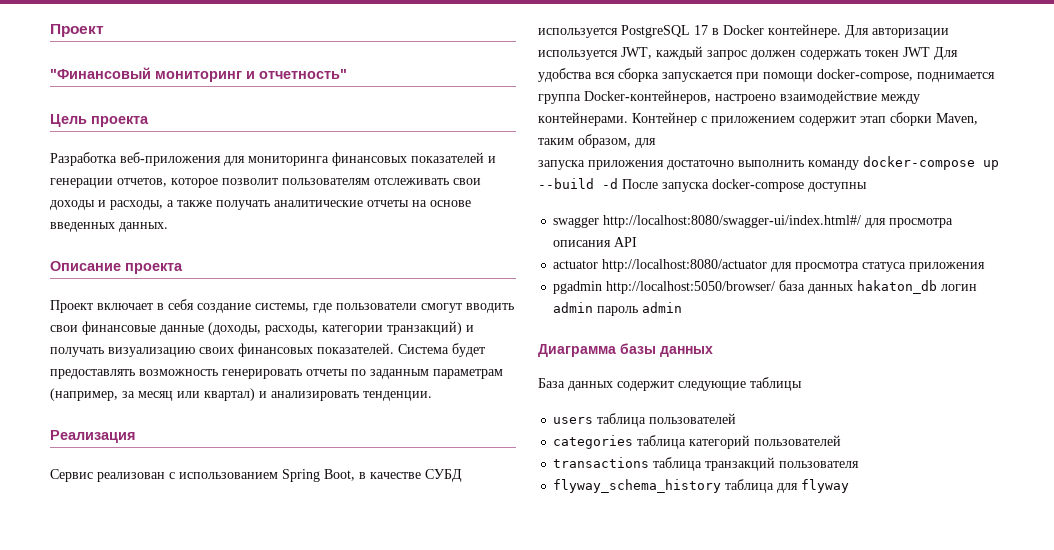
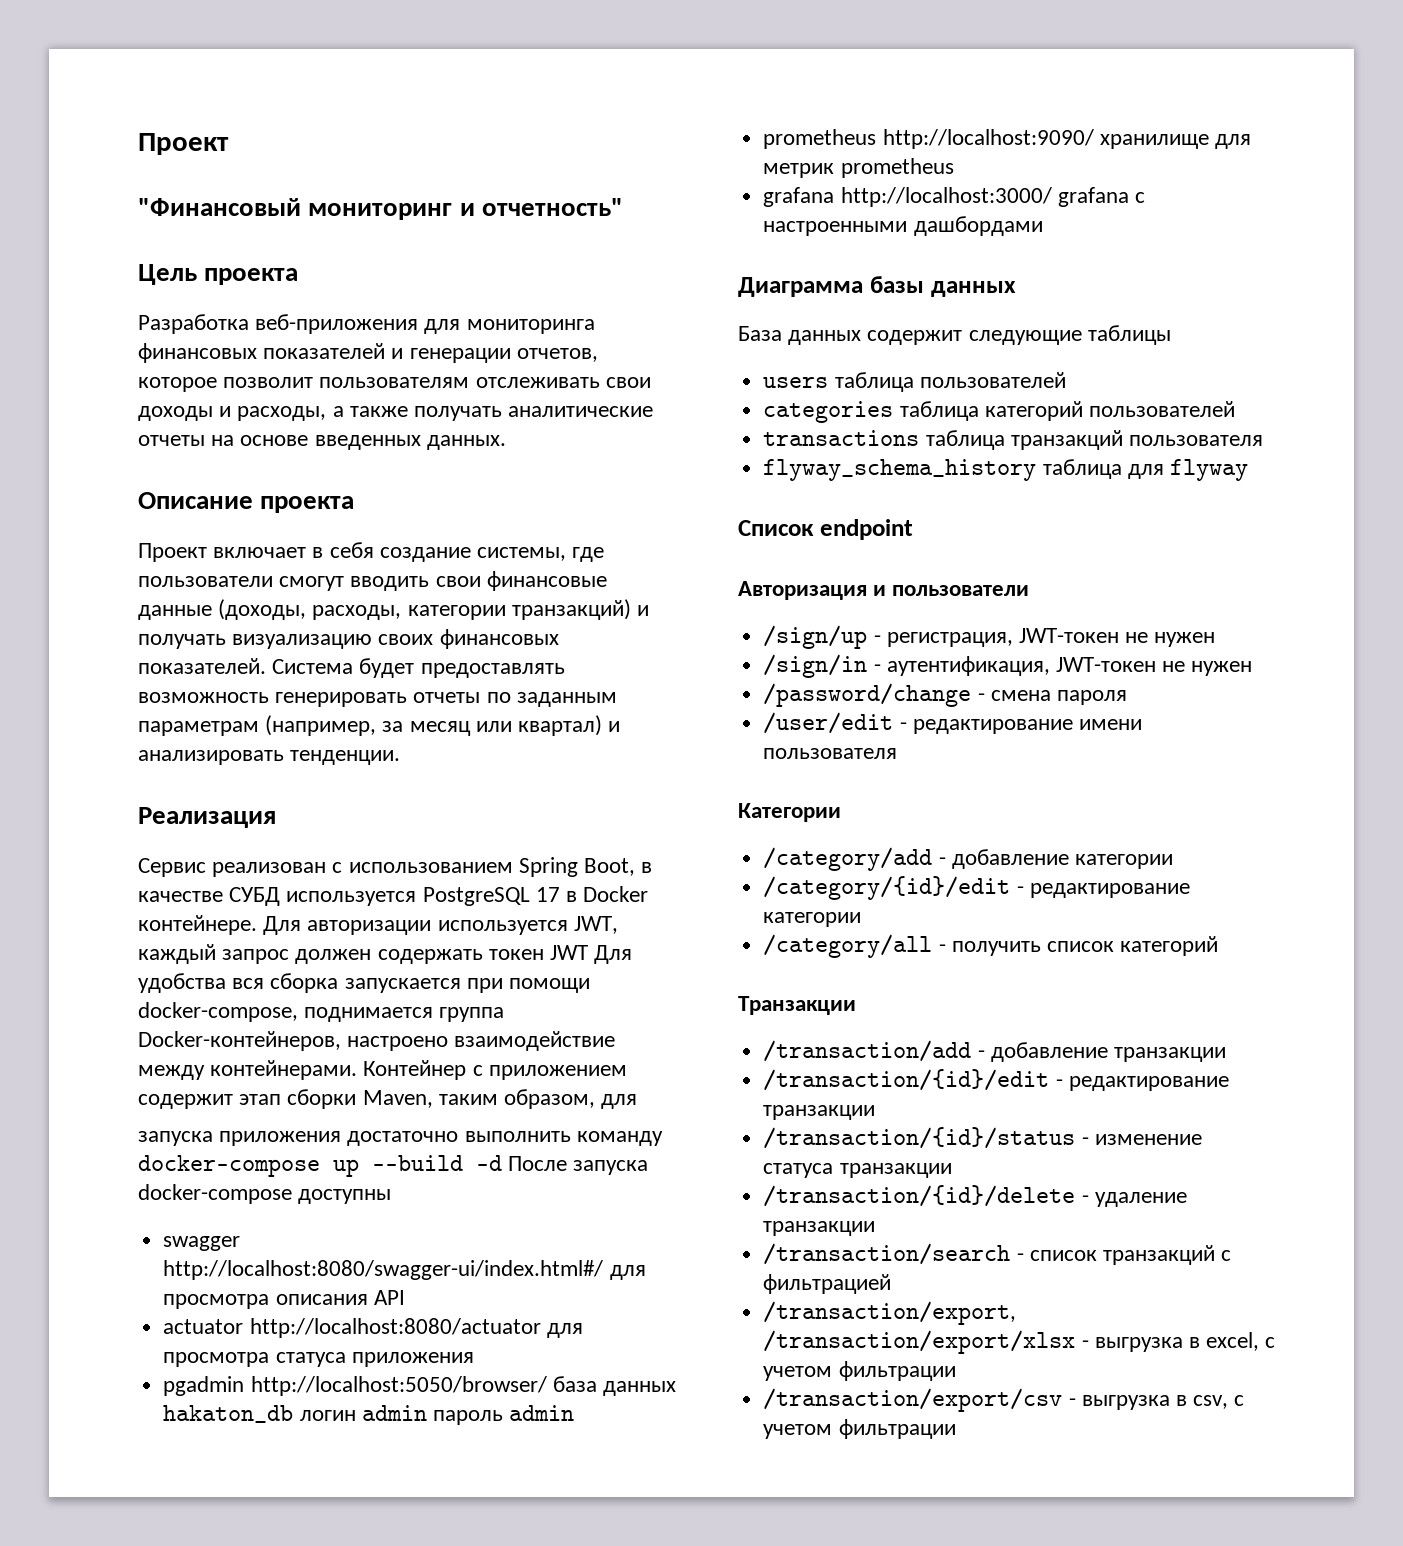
(683, 307) none -> [763,129,1251,149] [763,158,954,178] [763,187,1145,207] [763,216,1043,236] // prometheus http://localhost:9090/ хранилище для метрик prometheus // grafana http://localhost:3000/ grafana с настроенными дашбордами
(850, 486) none -> [738,519,913,540] [738,581,1030,600] [763,625,1216,649] [763,654,1253,678] [763,683,1127,707] [763,712,1142,734] [763,748,898,759] [738,803,841,822] [763,847,1173,871] [763,876,1190,900] [763,912,862,927] [763,934,1219,958] [738,996,856,1015] [763,1040,1226,1062] [763,1069,1229,1091] [763,1105,876,1120] [763,1127,1202,1149] [763,1163,952,1178] [763,1185,1187,1207] [763,1221,876,1236] [763,1243,1232,1265] [763,1274,892,1294] [763,1301,1017,1325] [763,1330,1276,1354] [763,1361,956,1381] [763,1388,1245,1412] [763,1419,956,1439] // Список endpoint // Авторизация и пользователи // /sign/up - регистрация, JWT-токен не нужен // /sign/in - аутентификация, JWT-токен не нужен // /password/change - смена пароля // /user/edit - редактирование имени пользователя // Категории // /category/add - добавление категории // /category/{id}/edit - редактирование категории // /category/all - получить список категорий // Транзакции // /transaction/add - добавление транзакции // /transaction/{id}/edit - редактирование транзакции // /transaction/{id}/status - изменение статуса транзакции // /transaction/{id}/delete - удаление транзакции // /transaction/search - список транзакций с фильтрацией // /transaction/export, /transaction/export/xlsx - выгрузка в excel, с учетом фильтрации // /transaction/export/csv - выгрузка в csv, с учетом фильтрации

